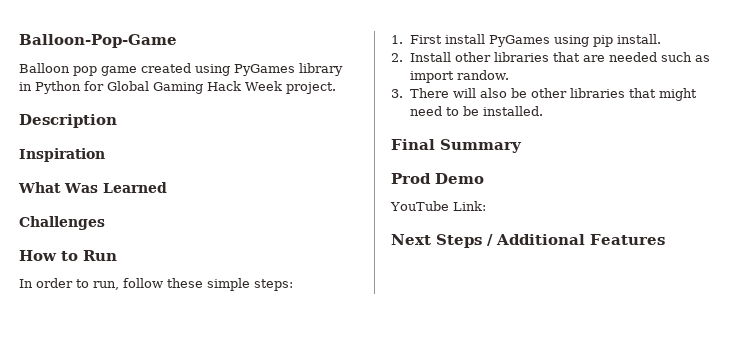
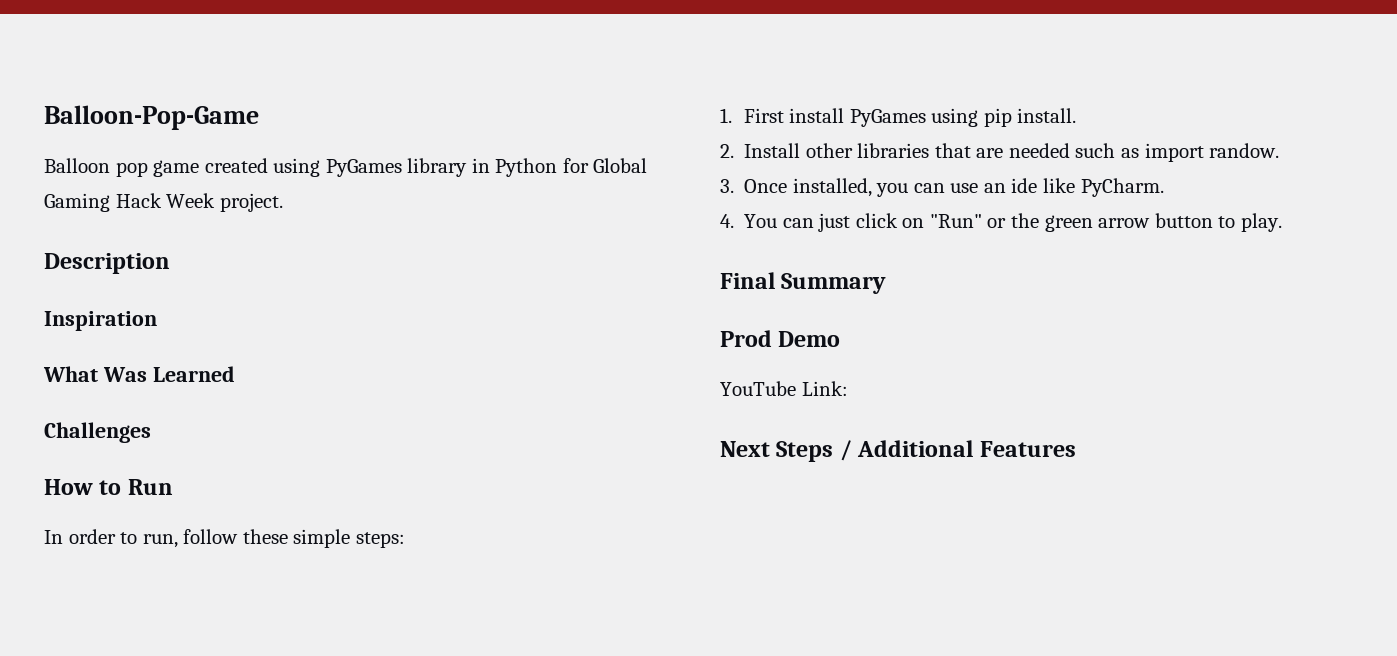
[409,88,697,101] [409,106,543,116] There will also be other libraries that might need to be installed. -> [744,178,1164,197] [720,213,1282,232] Once installed, you can use an ide like PyCharm. // 4. You can just click on "Run" or the green arrow button to play.

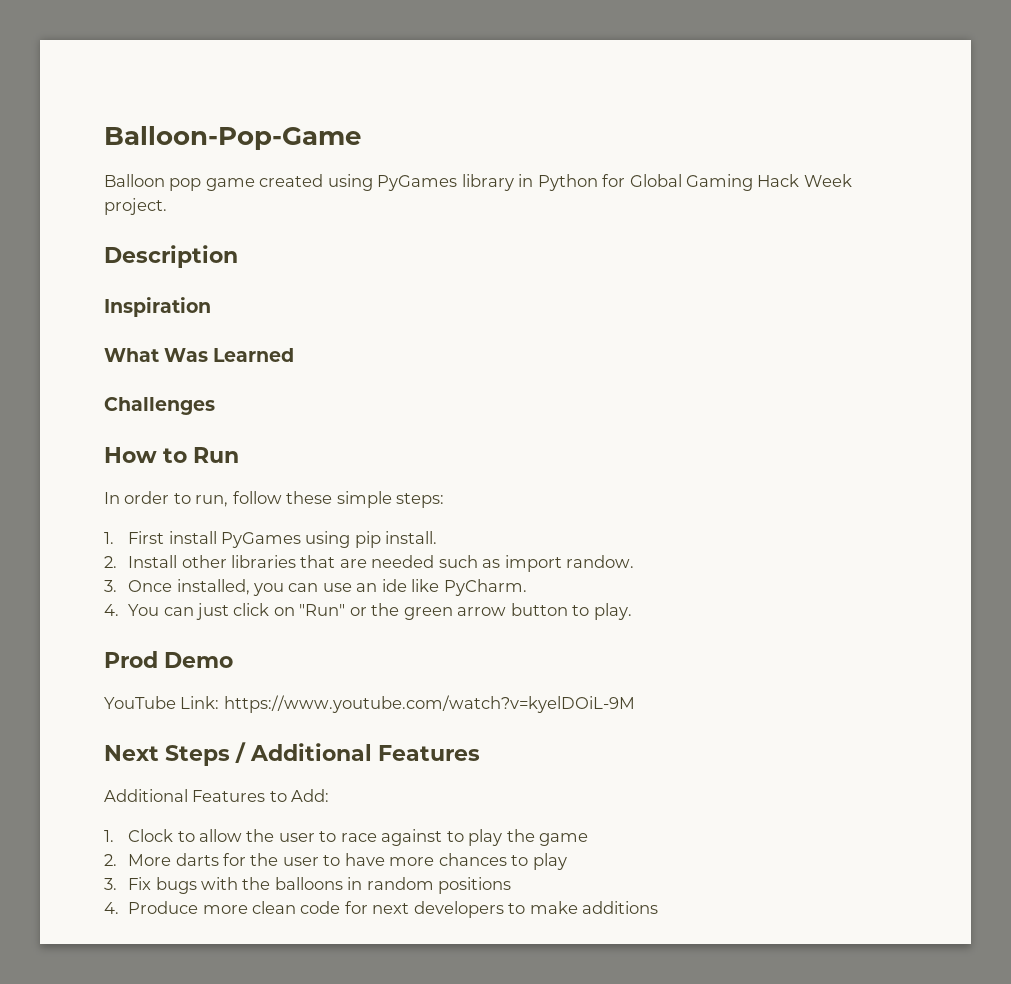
[720,272,887,294] // Final Summary -> (632, 611) none
(848, 388) none -> [223,695,635,713] https://www.youtube.com/watch?v=kyelDOiL-9M
(1076, 449) none -> [104,789,330,802] [104,829,589,846] [104,853,567,870] [104,877,512,894] [104,901,659,918] // Additional Features to Add: // 1. Clock to allow the user to race against to play the game // 2. More darts for the user to have more chances to play // 3. Fix bugs with the balloons in random positions // 4. Produce more clean code for next developers to make additions

